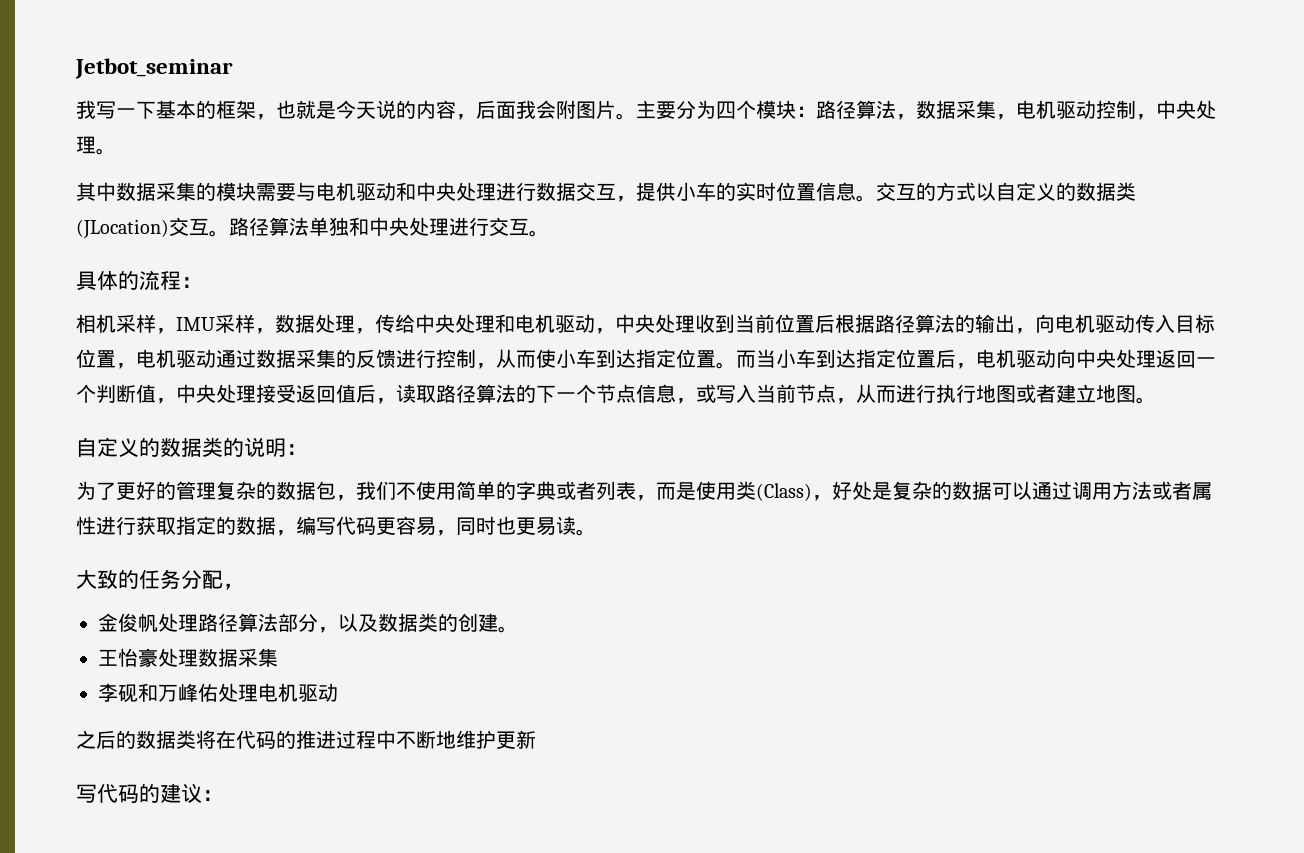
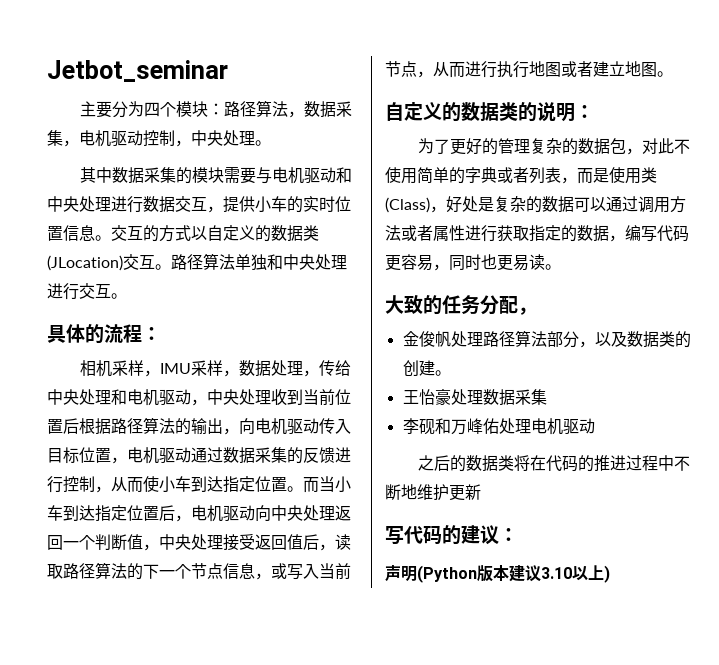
[76,100,636,120] 我写一下基本的框架，也就是今天说的内容，后面我会附图片。 -> (228, 71) none
[356,481,396,500] 我们 -> [642,138,675,154] 对此
(223, 795) none -> [385,565,610,583] // 声明(Python版本建议3.10以上)

